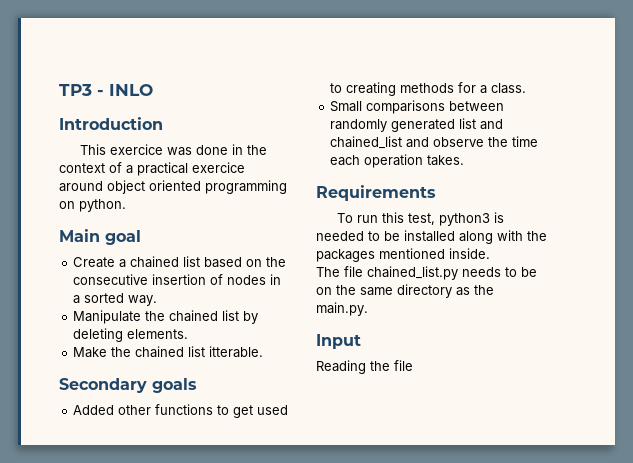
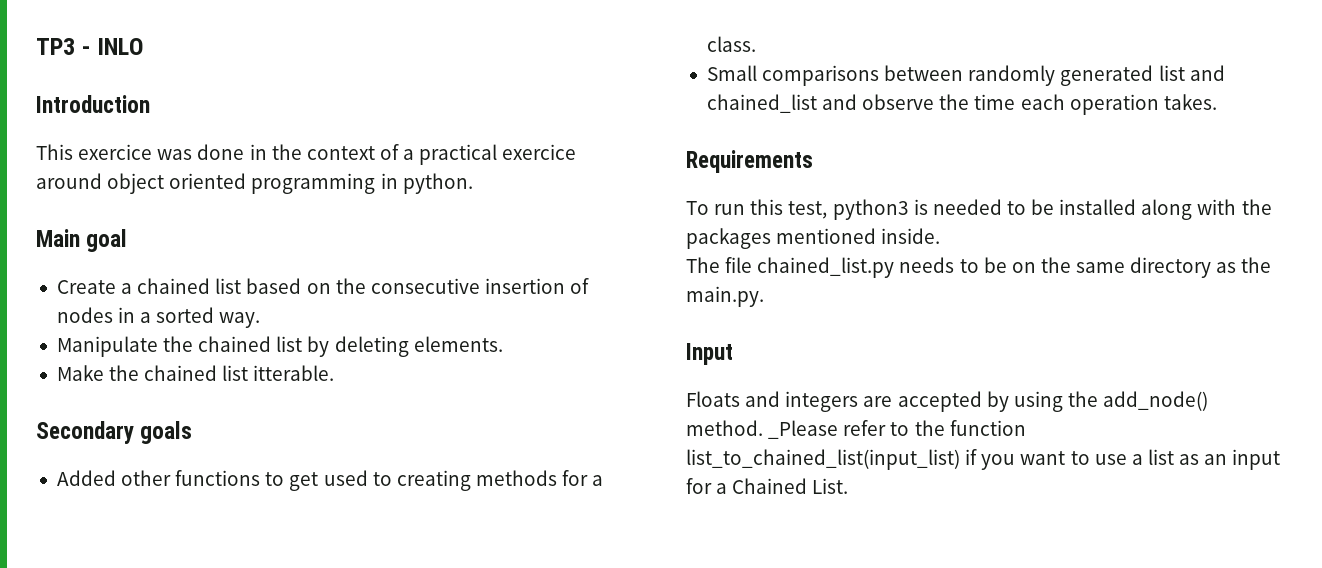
[59,201,75,209] on -> [380,173,398,189] in
[316,360,413,374] Reading the file -> [686,391,1209,412] [686,420,1026,439] [686,449,1281,470] [686,478,849,494] Floats and integers are accepted by using the add_node() method. _Please refer to the function list_to_chained_list(input_list) if you want to use a list as an input for a Chained List.

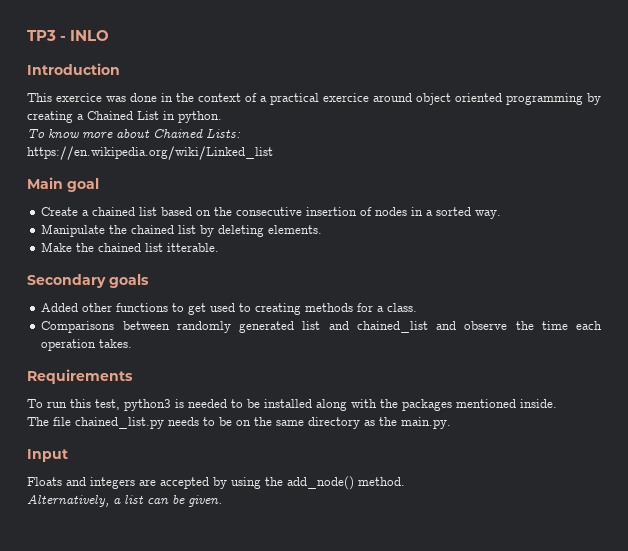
[380,173,473,194] in python. -> [587,93,601,105] [27,111,222,123] [27,128,241,138] [27,146,273,160] by creating a Chained List in python. // To know more about Chained Lists: // https://en.wikipedia.org/wiki/Linked_list
[706,65,880,86] Small comparisons -> [41,321,115,333] Comparisons
[768,420,1026,439] [686,449,1281,470] [686,478,849,494] _Please refer to the function list_to_chained_list(input_list) if you want to use a list as an input for a Chained List. -> [27,495,222,507] // Alternatively, a list can be given.

